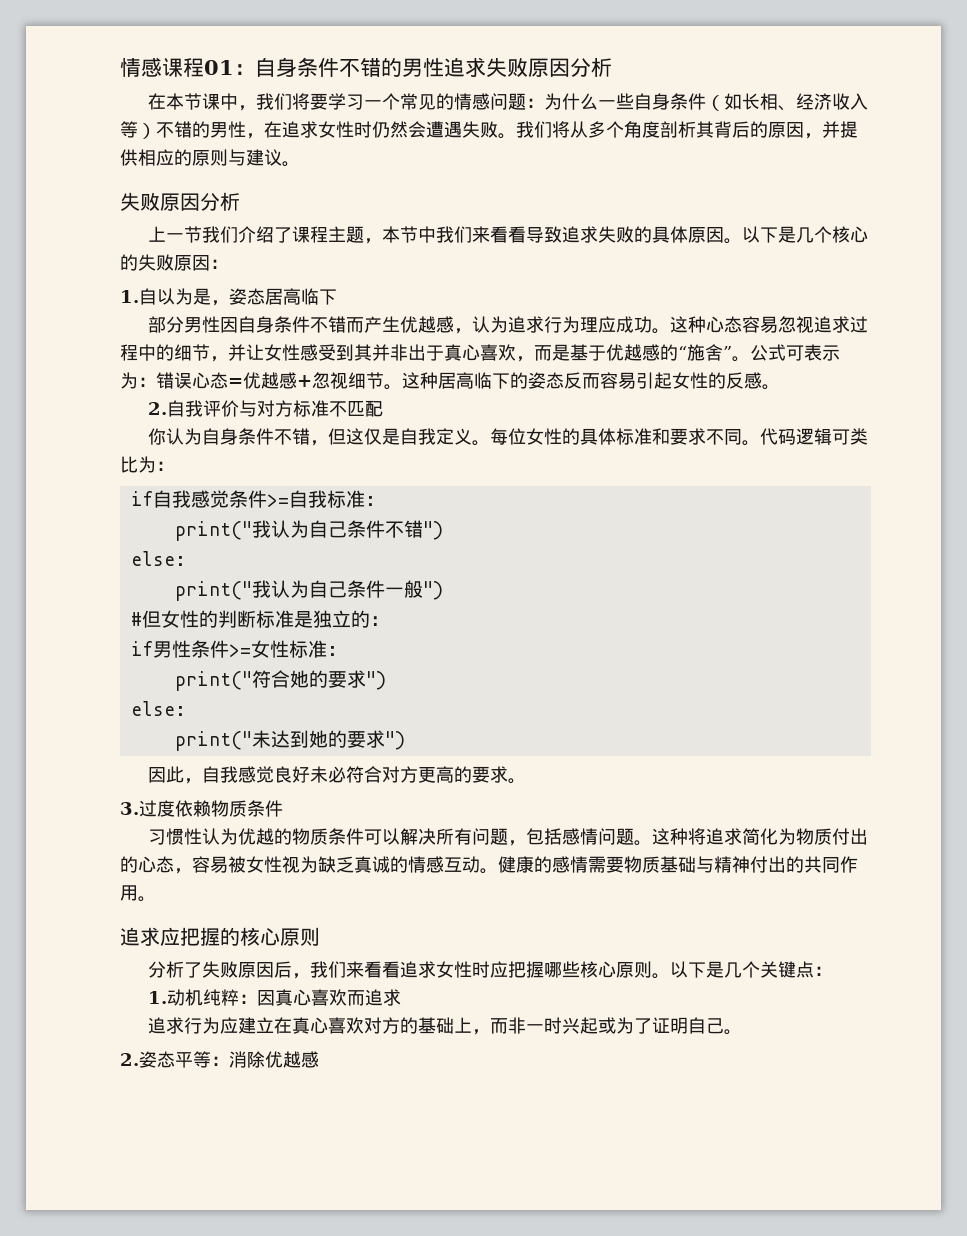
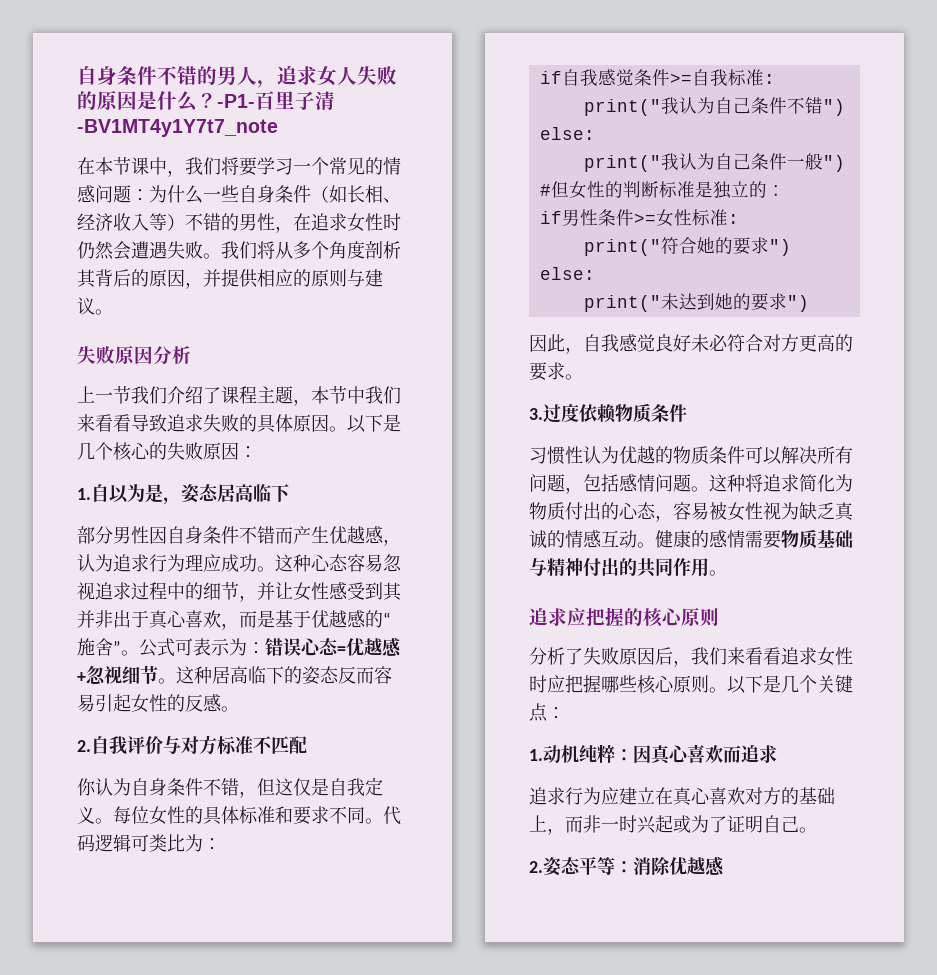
[120,57,255,77] 情感课程01： -> (77, 75) none
[423,57,612,78] 性追求失败原因分析 -> [237,66,397,88] [77,91,335,111] [77,119,278,137] 人，追求女人失败的原因是什么？-P1-百里子清-BV1MT4y1Y7t7_note

